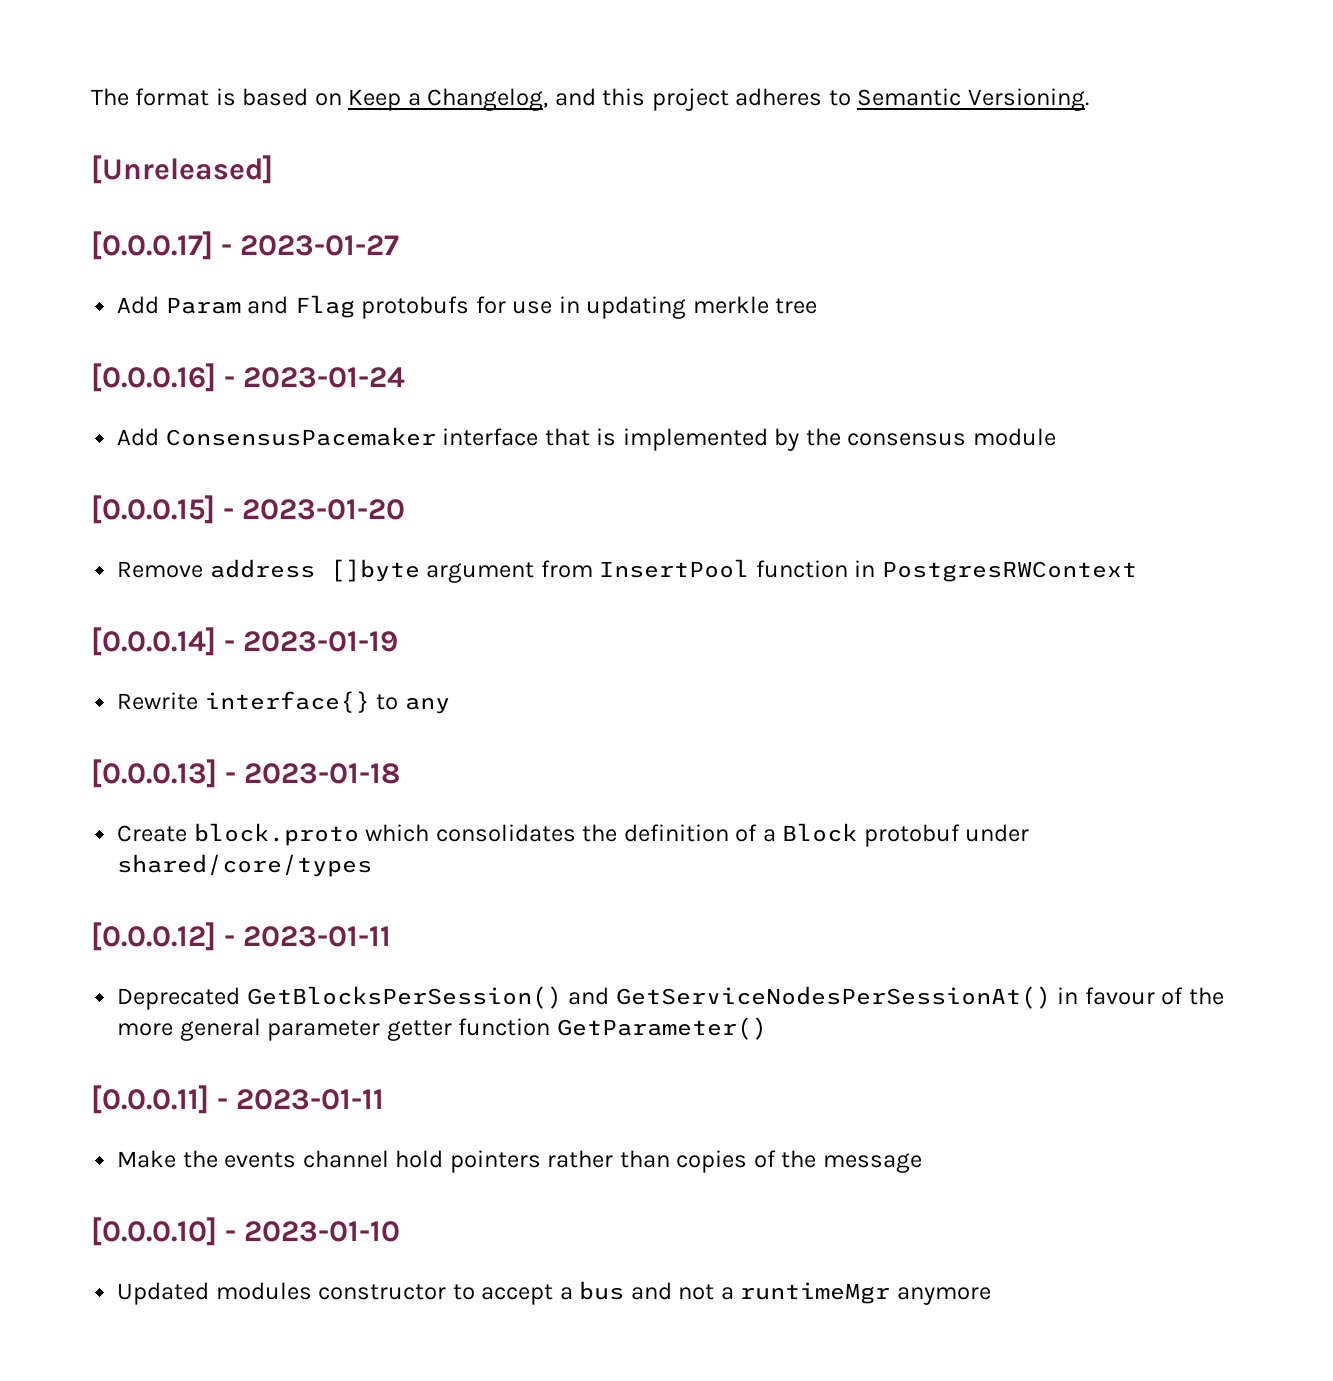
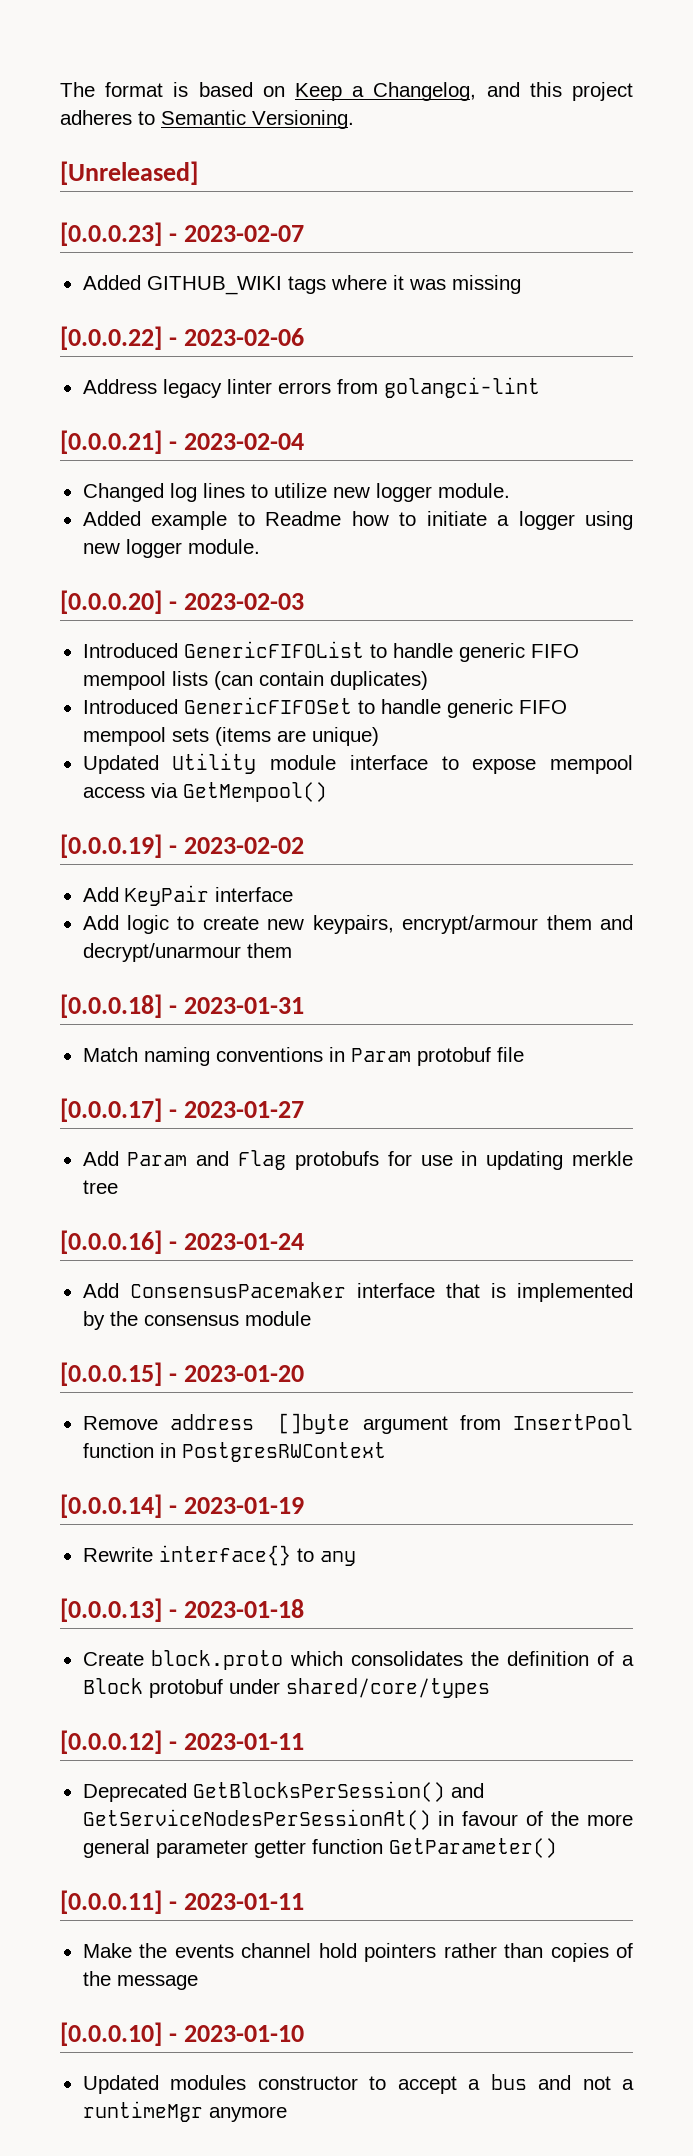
(273, 169) none -> [60,222,304,246] [82,275,521,295] [60,326,304,350] [82,377,540,398] [60,430,304,454] [82,483,510,502] [82,511,634,530] [82,539,260,558] [60,590,304,614] [82,641,579,662] [82,671,428,690] [82,697,567,718] [82,727,379,746] [82,753,633,774] [82,782,327,802] [60,834,304,858] [82,885,293,906] [82,915,633,934] [82,943,292,962] [60,994,304,1018] [82,1047,524,1066] // [0.0.0.23] - 2023-02-07 // Added GITHUB_WIKI tags where it was missing // [0.0.0.22] - 2023-02-06 // Address legacy linter errors from golangci-lint // [0.0.0.21] - 2023-02-04 // Changed log lines to utilize new logger module. // Added example to Readme how to initiate a logger using new logger module. // [0.0.0.20] - 2023-02-03 // Introduced GenericFIFOList to handle generic FIFO mempool lists (can contain duplicates) // Introduced GenericFIFOSet to handle generic FIFO mempool sets (items are unique) // Updated Utility module interface to expose mempool access via GetMempool() // [0.0.0.19] - 2023-02-02 // Add KeyPair interface // Add logic to create new keypairs, encrypt/armour them and decrypt/unarmour them // [0.0.0.18] - 2023-01-31 // Match naming conventions in Param protobuf file

